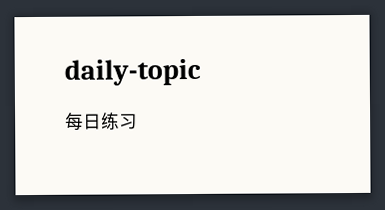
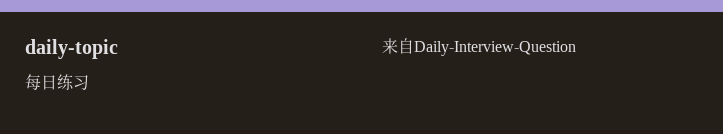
(138, 121) none -> [382,38,576,56] // 来自Daily-Interview-Question

